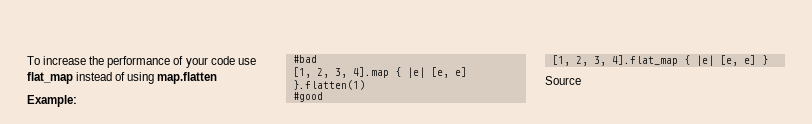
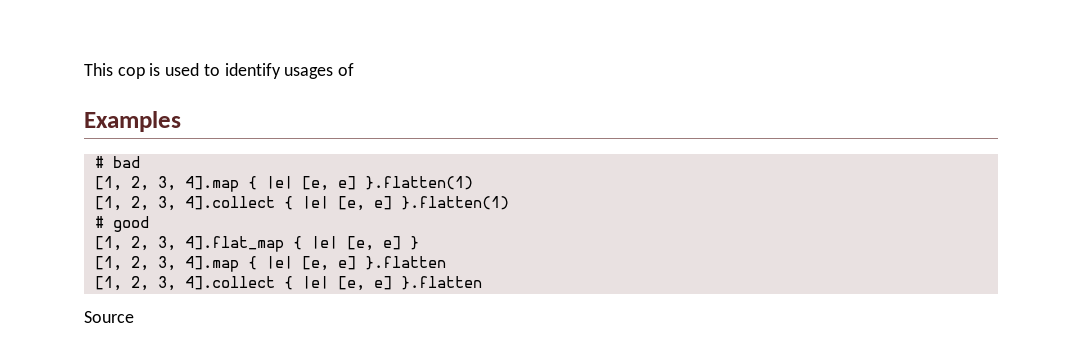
[27,56,256,68] [27,72,218,84] [27,95,77,107] [292,55,317,63] To increase the performance of your code use flat_map instead of using map.flatten // Example: // #bad -> [84,63,355,79] [84,111,181,132] [94,156,140,168] This cop is used to identify usages of // Examples // # bad
[292,92,323,102] #good -> [94,196,509,211] [94,216,149,232] [1, 2, 3, 4].collect { |e| [e, e] }.flatten(1) // # good
(768, 60) none -> [94,256,446,272] [94,276,482,291] // [1, 2, 3, 4].map { |e| [e, e] }.flatten // [1, 2, 3, 4].collect { |e| [e, e] }.flatten

